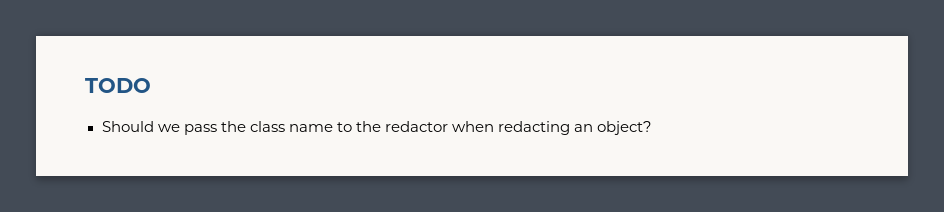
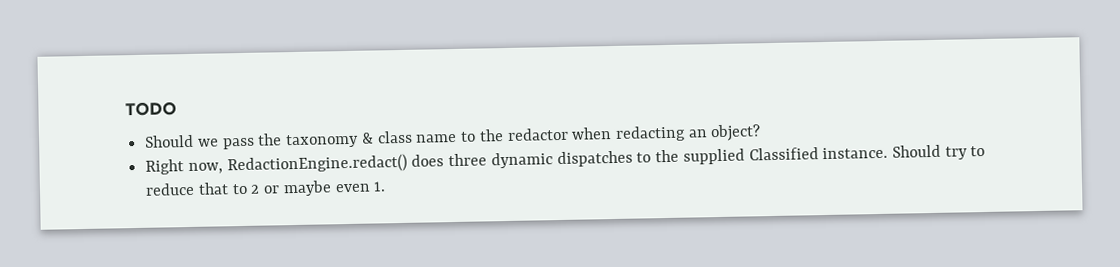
(246, 126) none -> [285,132,374,149] taxonomy &
(653, 128) none -> [145,144,986,175] [145,180,387,197] // Right now, RedactionEngine.redact() does three dynamic dispatches to the supplied Classified instance. Should try to reduce that to 2 or maybe even 1.

